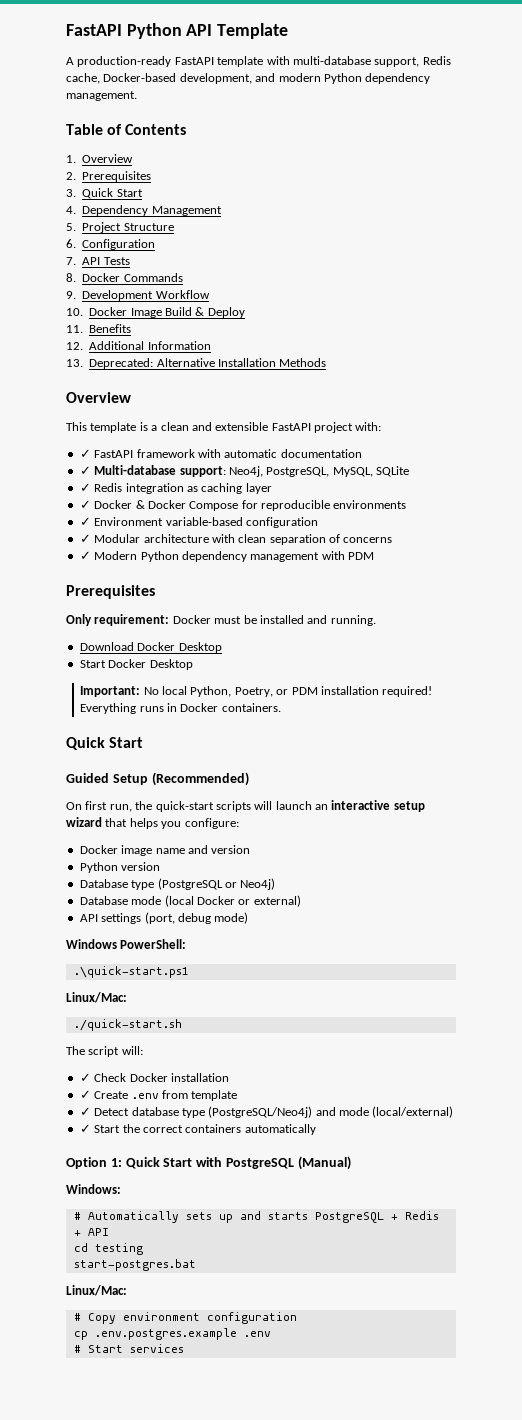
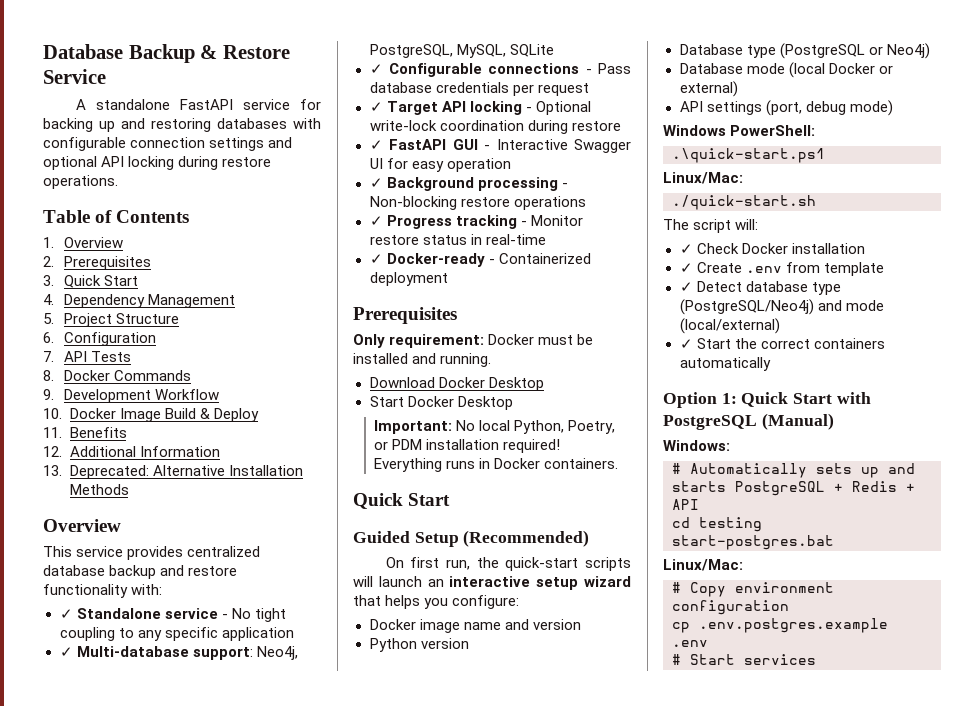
[66,23,289,39] [66,56,451,67] [66,73,431,84] [66,91,137,101] FastAPI Python API Template // A production-ready FastAPI template with multi-database support, Redis cache, Docker-based development, and modern Python dependency management. -> [43,44,290,63] [43,69,106,84] [75,99,321,110] [43,118,321,132] [43,137,293,151] [43,156,272,170] [43,175,118,189] Database Backup & Restore Service // A standalone FastAPI service for backing up and restoring databases with configurable connection settings and optional API locking during restore operations.
[90,422,382,433] [79,449,362,458] template is a clean and extensible FastAPI project with: // ✓ FastAPI framework with automatic documentation -> [76,546,261,560] [43,565,238,579] [43,584,163,598] [59,608,286,622] [59,627,294,641] service provides centralized database backup and restore functionality with: // ✓ Standalone service - No tight coupling to any specific application
[94,483,272,494] [79,500,407,511] [79,517,318,528] [79,534,393,545] [79,551,374,562] Redis integration as caching layer // ✓ Docker & Docker Compose for reproducible environments // ✓ Environment variable-based configuration // ✓ Modular architecture with clean separation of concerns // ✓ Modern Python dependency management with PDM -> [388,63,631,77] [369,82,589,96] [369,101,591,115] [369,120,621,134] [369,139,631,153] [369,158,511,172] [369,177,568,191] [369,196,586,210] [369,215,583,229] [369,234,546,245] [369,253,591,267] [369,272,448,286] Configurable connections - Pass database credentials per request // ✓ Target API locking - Optional write-lock coordination during restore // ✓ FastAPI GUI - Interactive Swagger UI for easy operation // ✓ Background processing - Non-blocking restore operations // ✓ Progress tracking - Monitor restore status in real-time // ✓ Docker-ready - Containerized deployment

